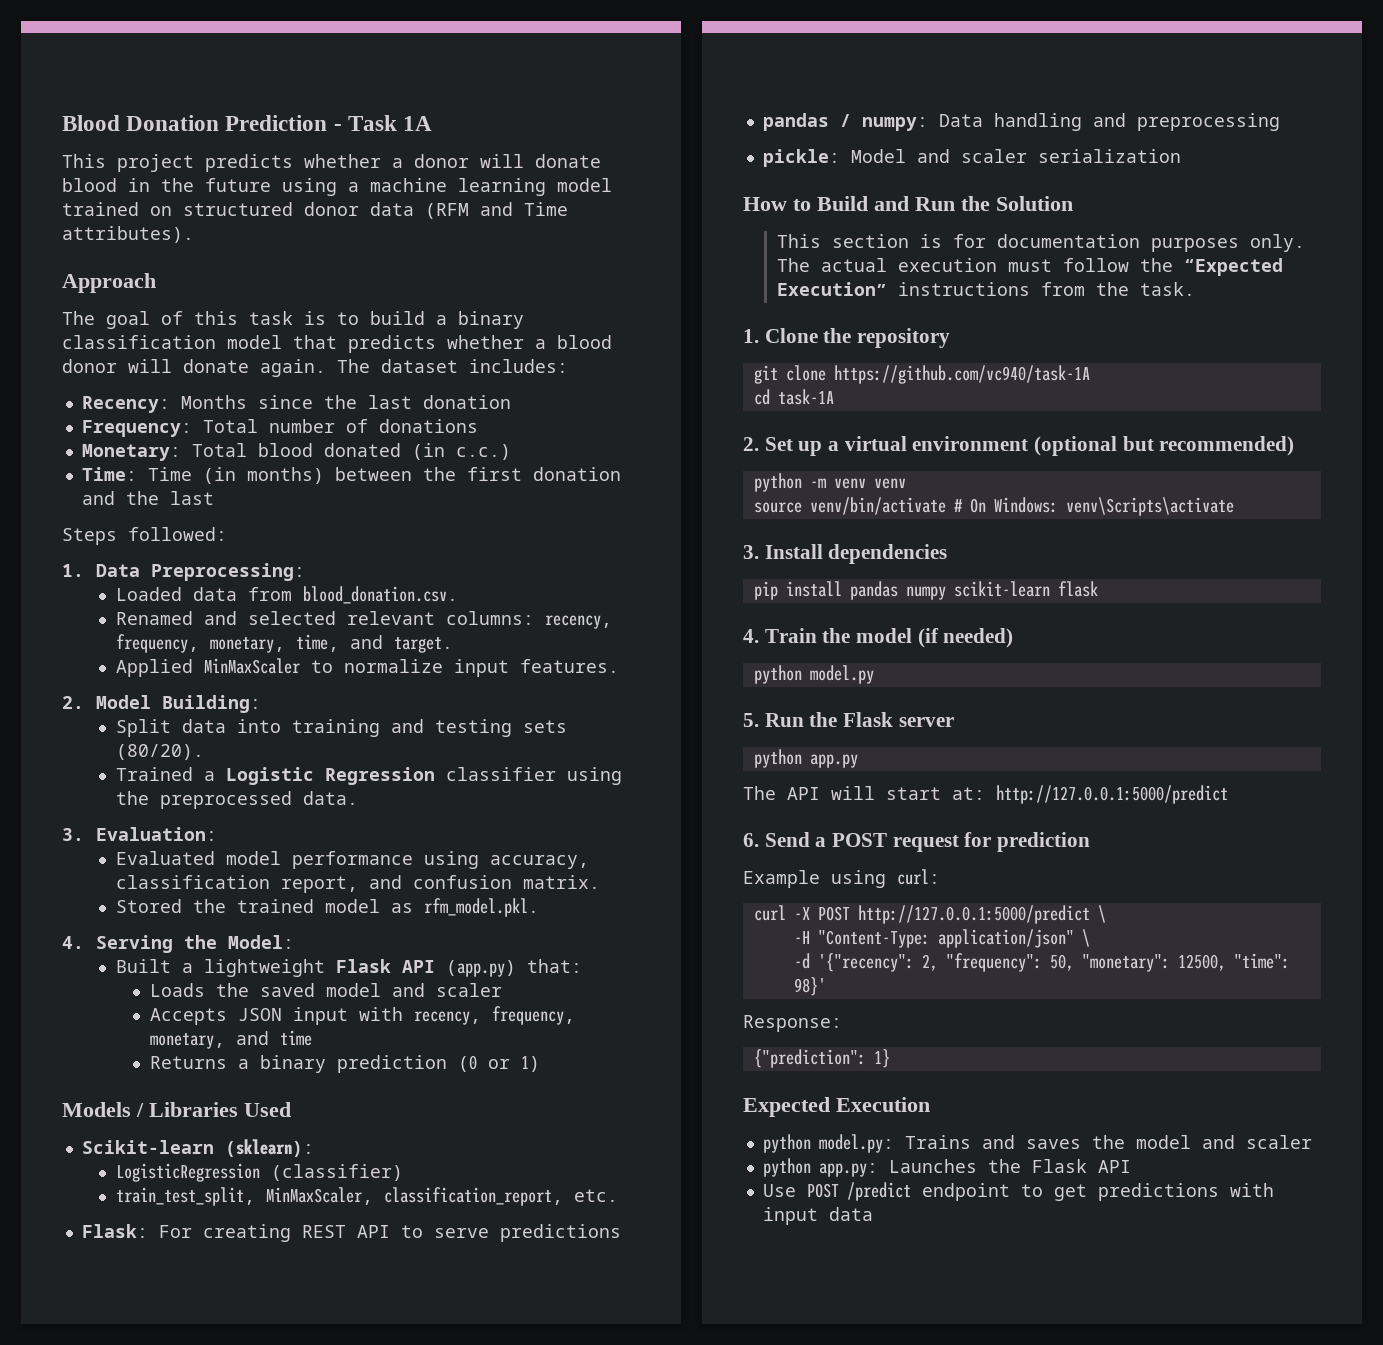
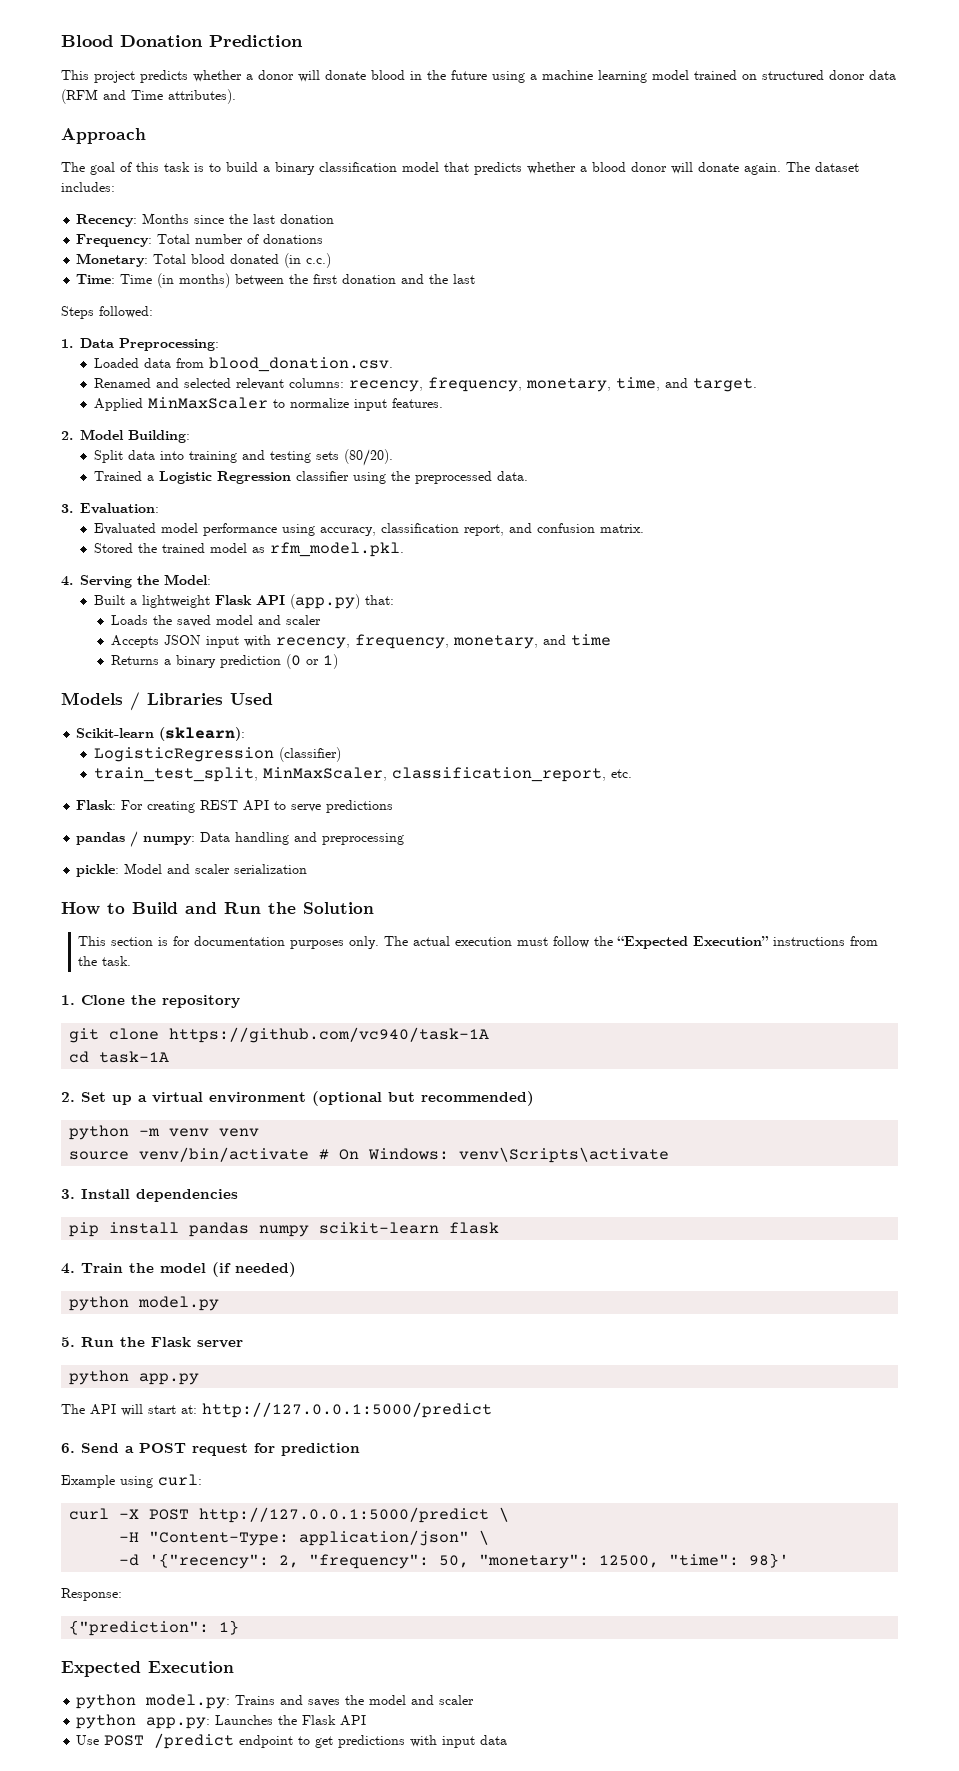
[333,115,433,131] - Task 1A -> (303, 41) none

